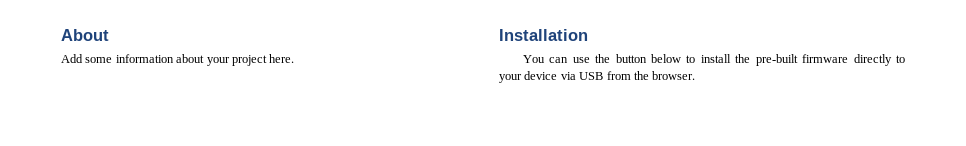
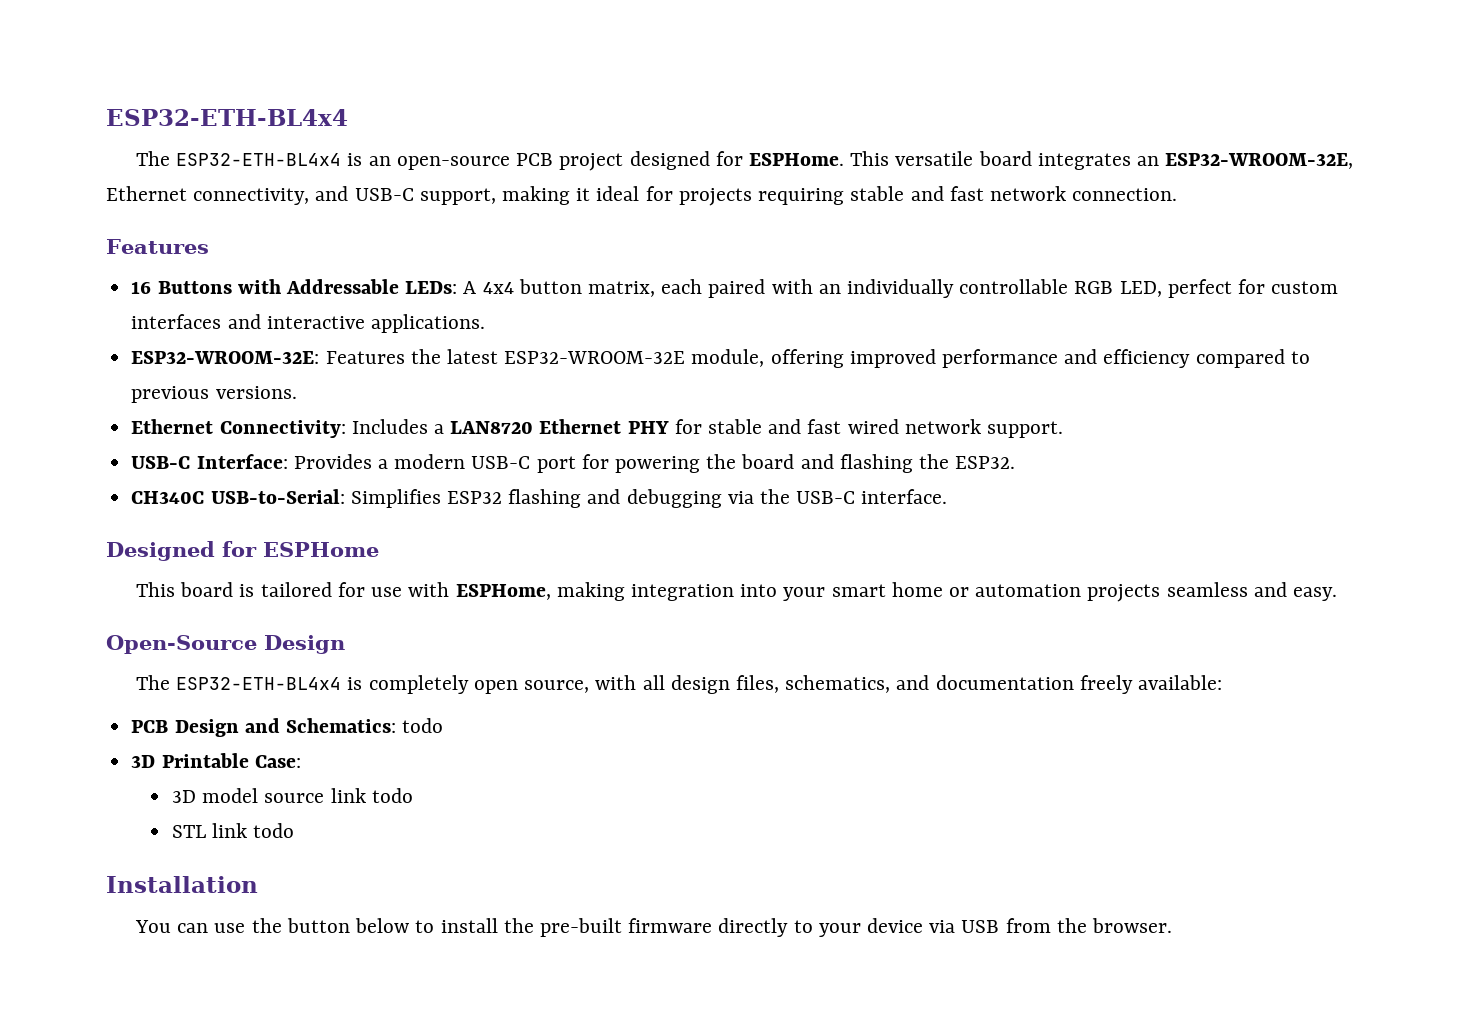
[61,29,109,41] [61,54,295,66] About // Add some information about your project here. -> [106,109,348,126] [136,151,1354,171] [106,186,1178,206] [106,239,209,254] [131,279,1339,298] [131,314,485,333] [131,349,1310,368] [131,386,297,403] [131,419,1064,438] [131,454,1016,473] [131,489,948,508] [106,541,379,561] [136,582,1338,602] [106,635,345,654] [136,675,1222,694] [131,718,444,737] [131,753,301,768] [171,788,413,803] [171,823,295,838] ESP32-ETH-BL4x4 // The ESP32-ETH-BL4x4 is an open-source PCB project designed for ESPHome. This versatile board integrates an ESP32-WROOM-32E, Ethernet connectivity, and USB-C support, making it ideal for projects requiring stable and fast network connection. // Features // 16 Buttons with Addressable LEDs: A 4x4 button matrix, each paired with an individually controllable RGB LED, perfect for custom interfaces and interactive applications. // ESP32-WROOM-32E: Features the latest ESP32-WROOM-32E module, offering improved performance and efficiency compared to previous versions. // Ethernet Connectivity: Includes a LAN8720 Ethernet PHY for stable and fast wired network support. // USB-C Interface: Provides a modern USB-C port for powering the board and flashing the ESP32. // CH340C USB-to-Serial: Simplifies ESP32 flashing and debugging via the USB-C interface. // Designed for ESPHome // This board is tailored for use with ESPHome, making integration into your smart home or automation projects seamless and easy. // Open-Source Design // The ESP32-ETH-BL4x4 is completely open source, with all design files, schematics, and documentation freely available: // PCB Design and Schematics: todo // 3D Printable Case: // 3D model source link todo // STL link todo

